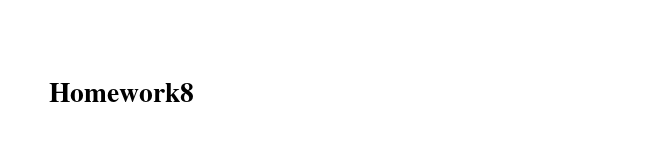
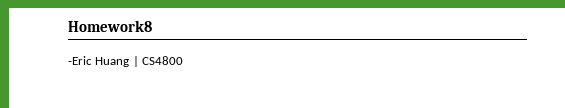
(194, 92) none -> [68,56,184,67] // -Eric Huang | CS4800

